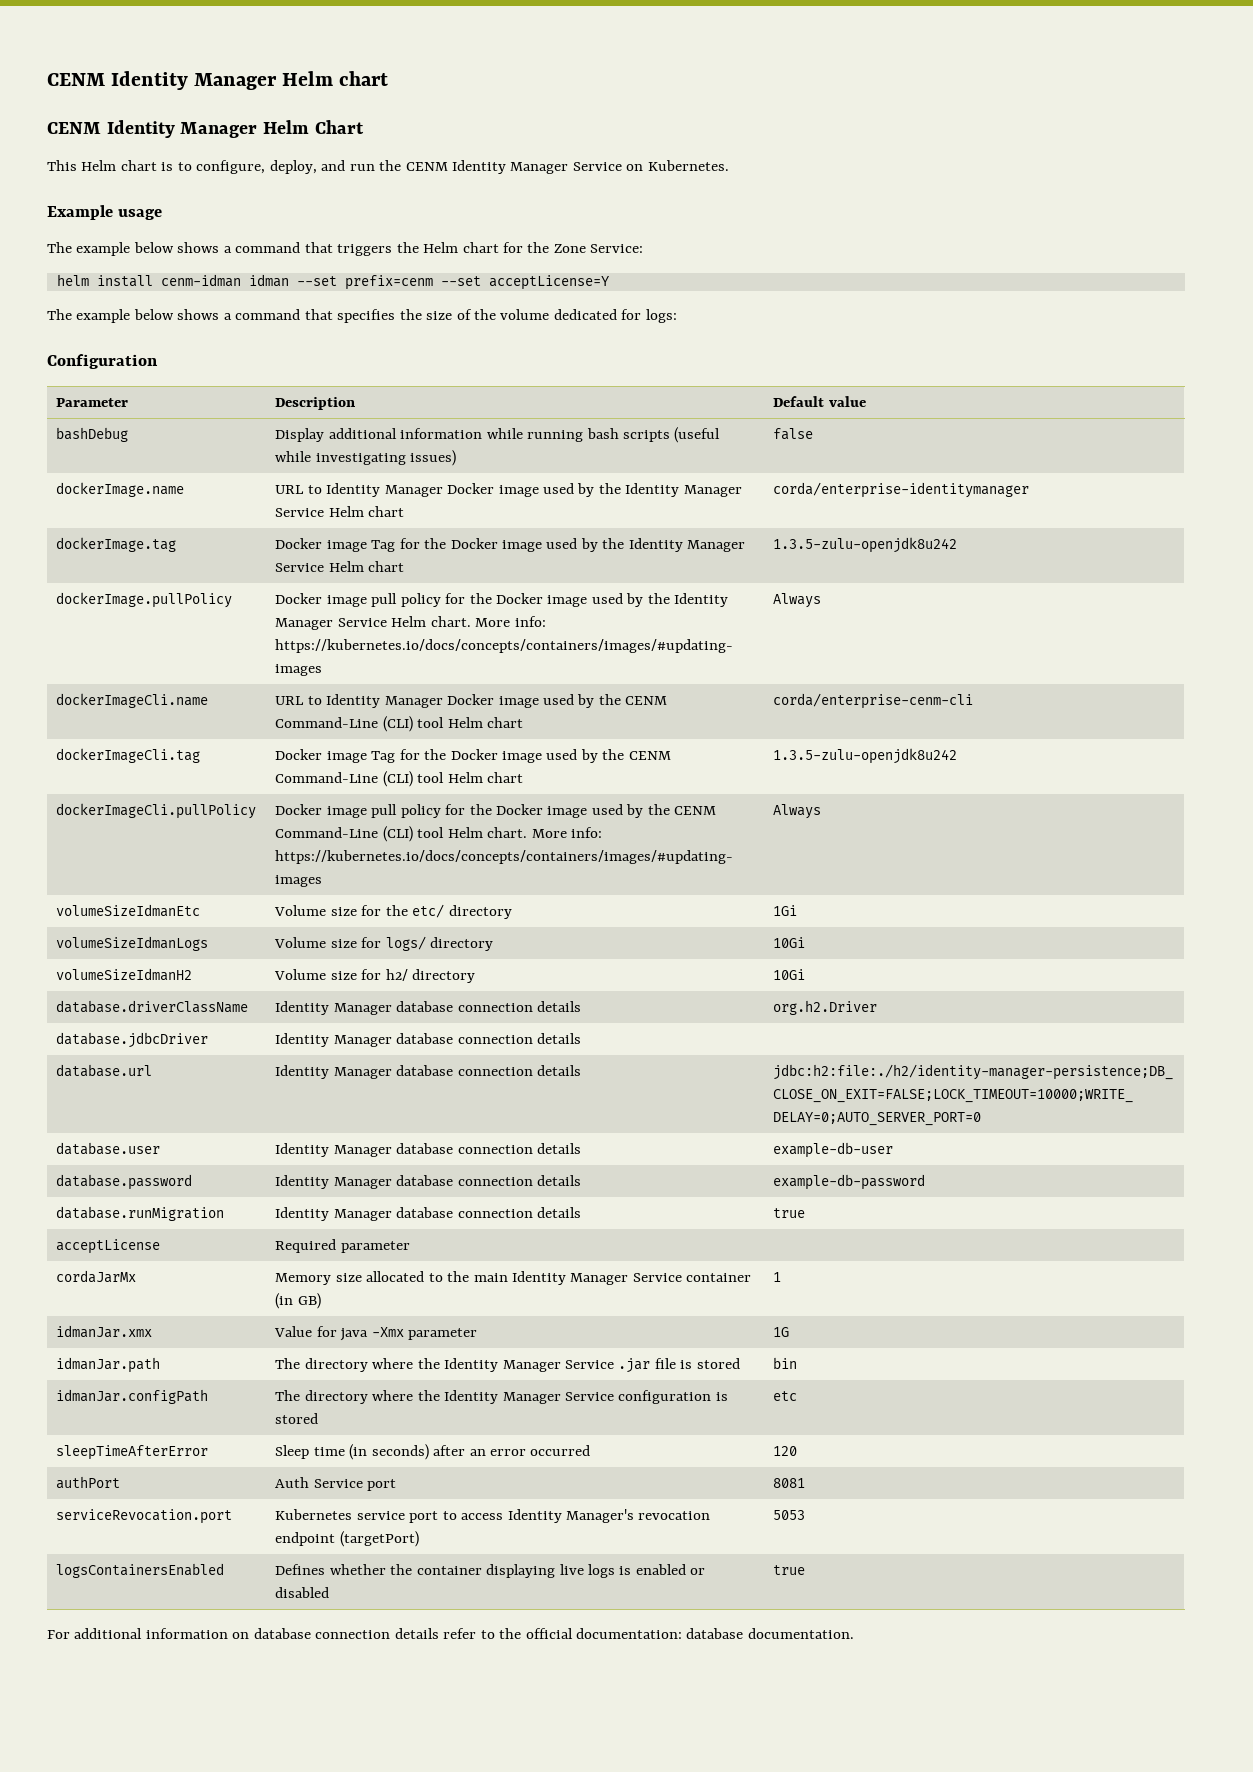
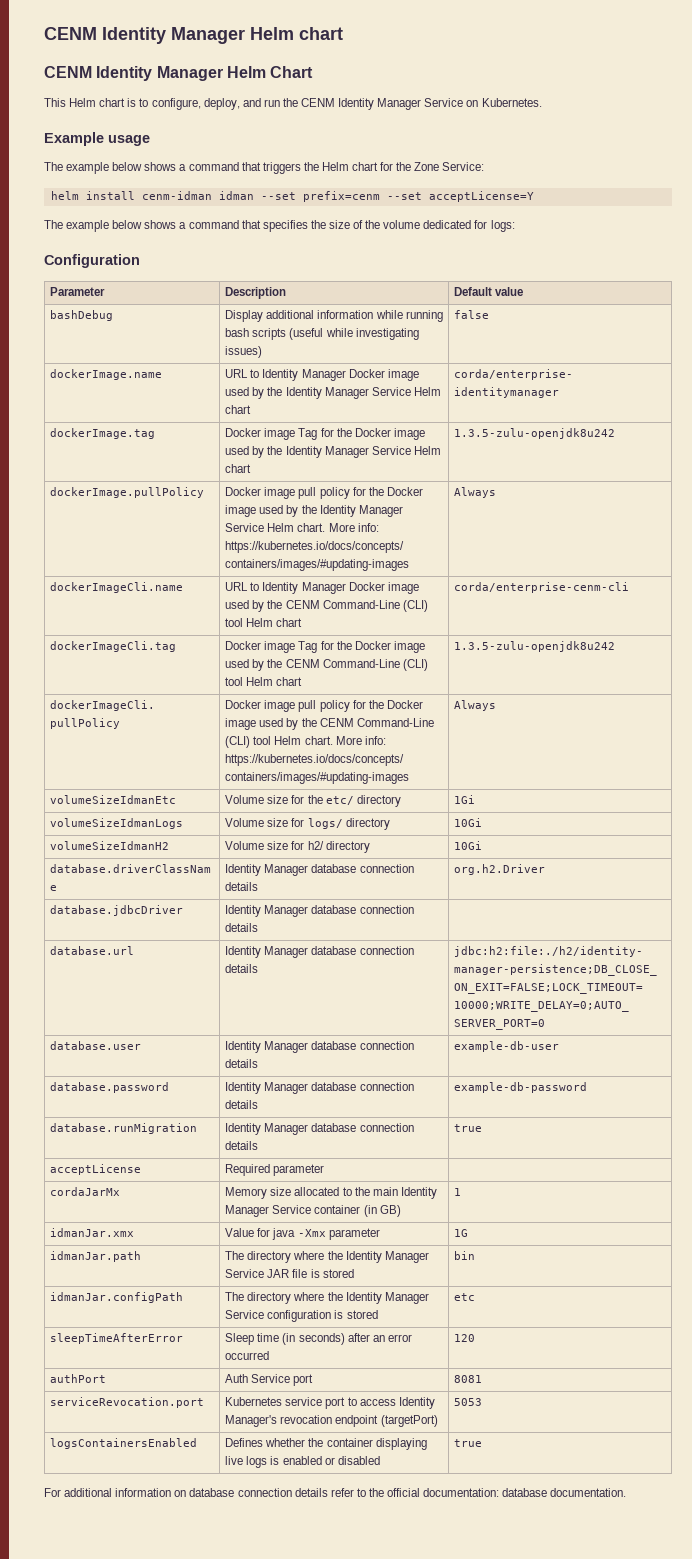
[618,1358,651,1373] .jar -> [267,1269,290,1278] JAR

